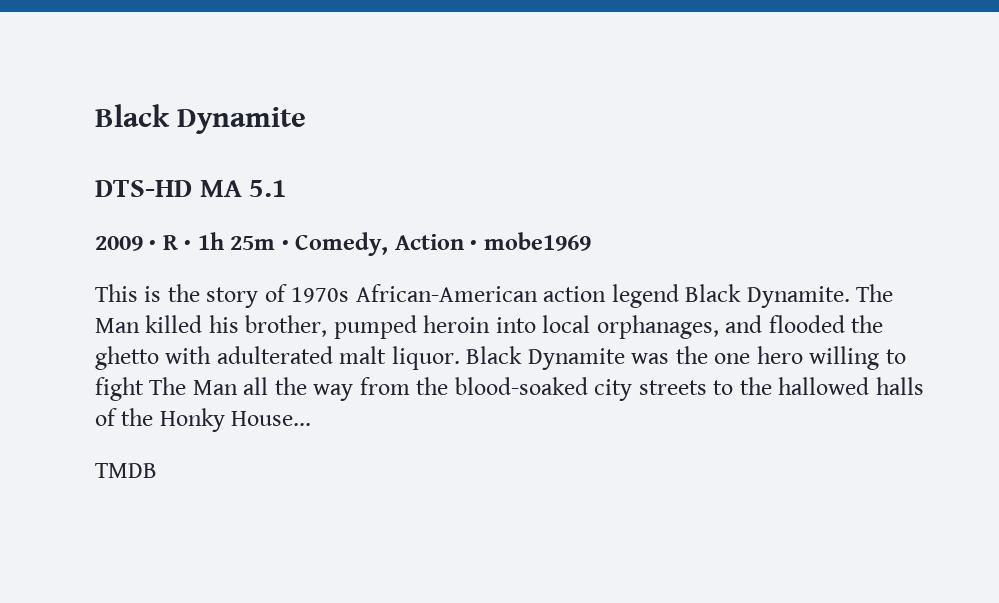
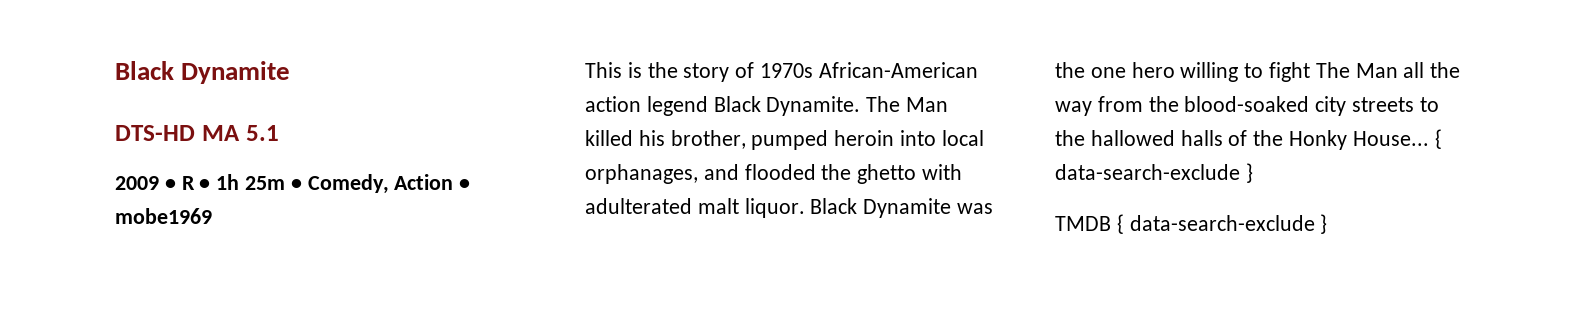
[95,463,157,478] // TMDB -> [1434,129,1442,149] [1055,163,1253,183] [1055,214,1328,234] { data-search-exclude } // TMDB { data-search-exclude }

